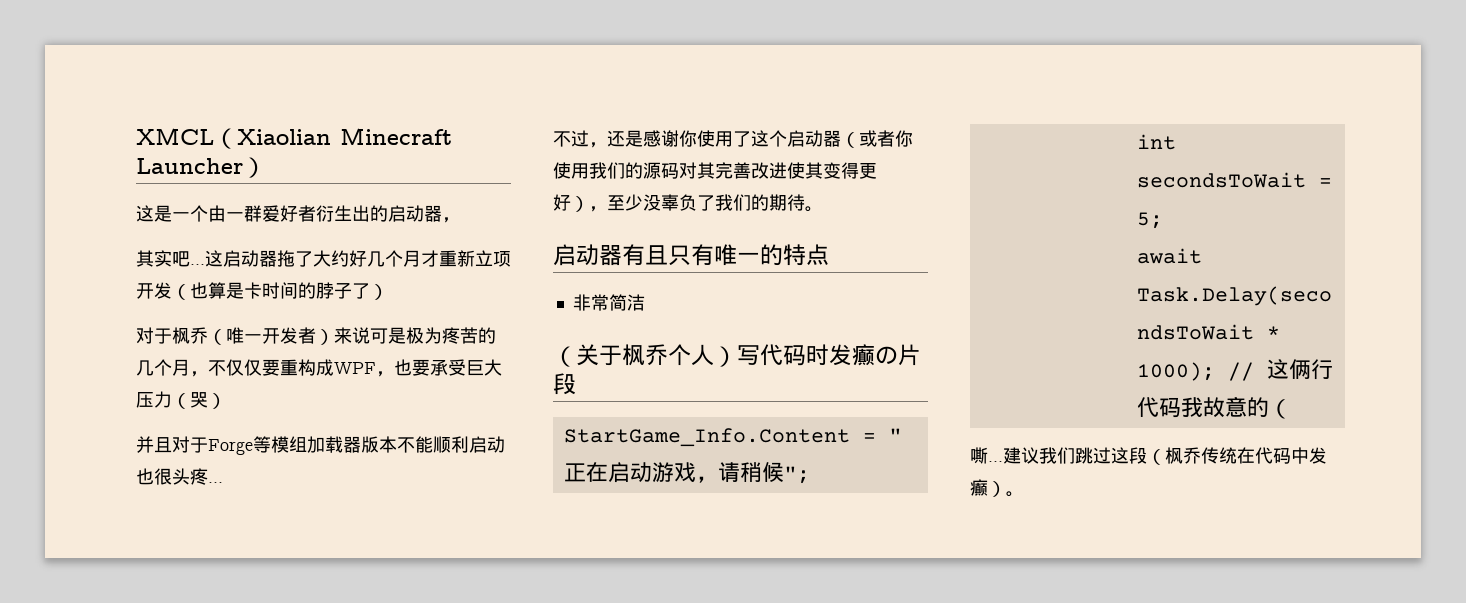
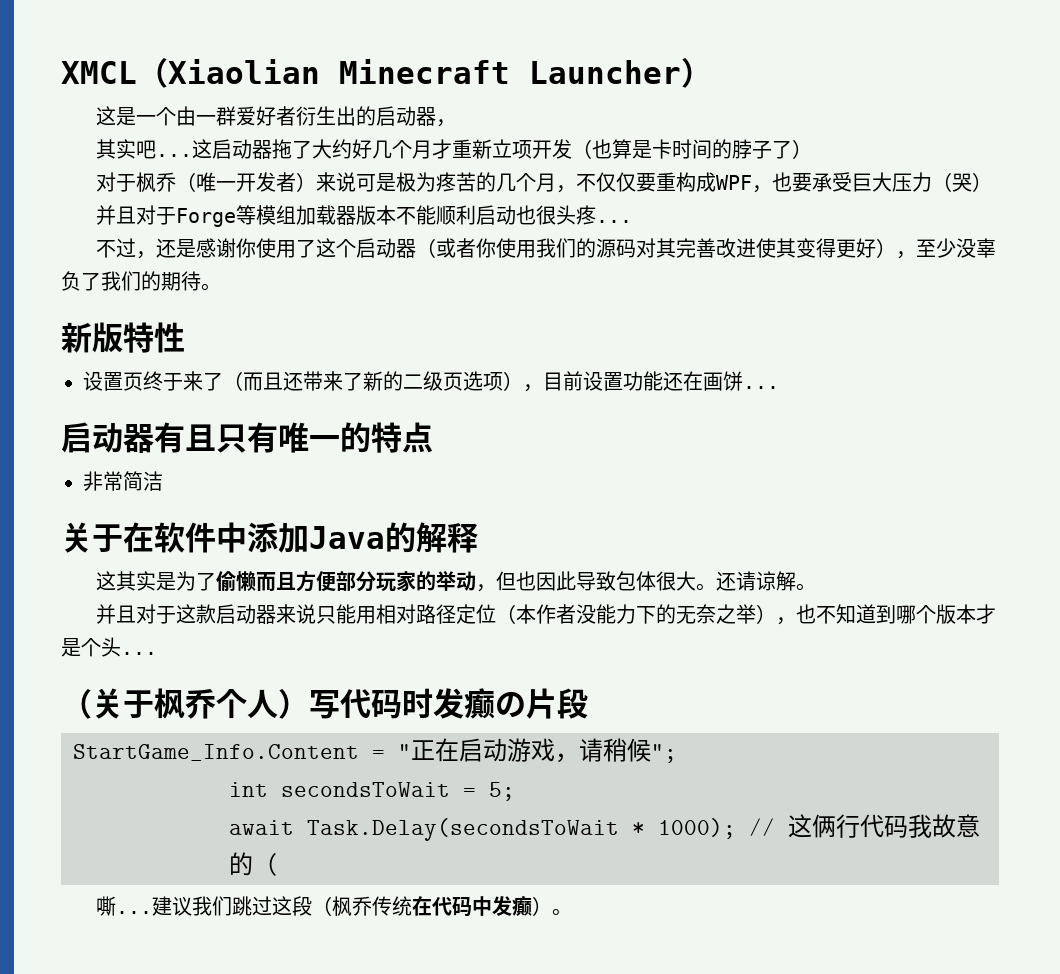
(823, 209) none -> [61,322,185,353] [83,371,779,392] // 新版特性 // 设置页终于来了（而且还带来了新的二级页选项），目前设置功能还在画饼...
(645, 302) none -> [61,522,478,553] [95,571,816,592] [95,604,996,625] [61,637,157,657] // 关于在软件中添加Java的解释 // 这其实是为了偷懒而且方便部分玩家的举动，但也因此导致包体很大。还请谅解。 // 并且对于这款启动器来说只能用相对路径定位（本作者没能力下的无奈之举），也不知道到哪个版本才是个头...

